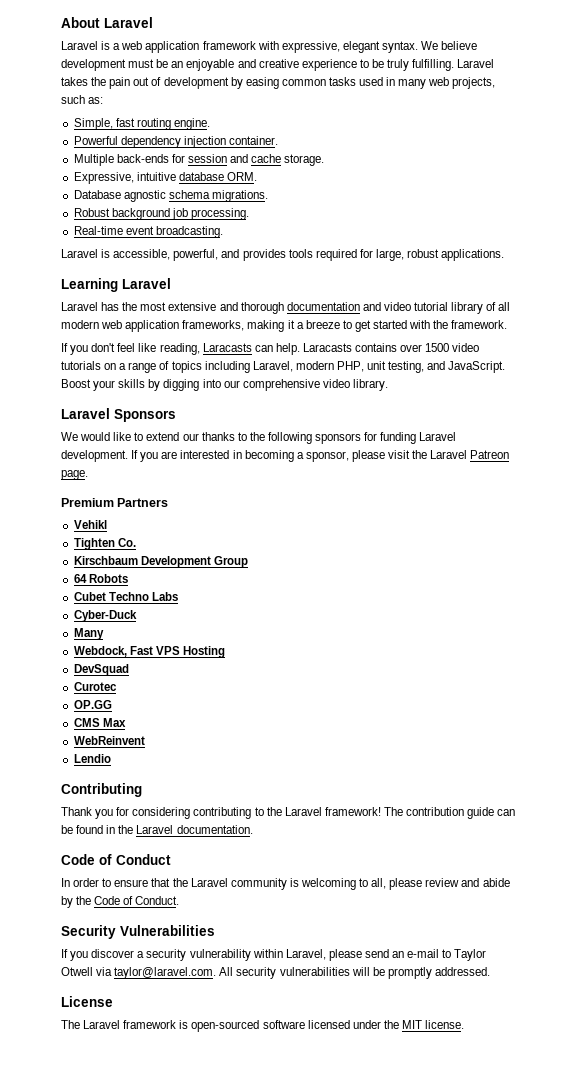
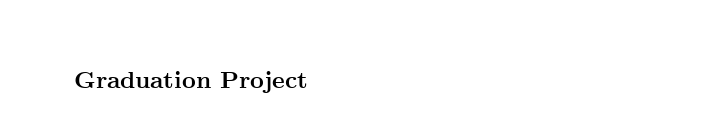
[61,17,153,28] [61,41,478,53] [61,59,495,71] [61,77,496,89] [61,95,104,104] [73,118,210,130] [73,136,278,148] [73,154,325,166] [73,172,257,184] [73,190,268,202] [73,208,249,220] [73,226,223,238] [61,249,505,261] [61,278,171,292] [61,302,511,314] [61,320,508,332] [61,343,480,355] [61,361,506,373] [61,379,388,391] [61,408,176,422] [61,432,457,444] [61,450,510,462] [61,470,88,480] [61,498,169,507] [73,520,107,529] [73,538,136,550] [73,556,248,568] [73,574,128,583] [73,592,178,601] [73,610,137,622] [73,628,104,640] [73,646,225,658] [73,664,129,676] [73,682,117,691] [73,700,112,709] [73,718,126,727] [73,736,145,745] [73,754,111,763] [61,783,142,797] [61,807,516,819] [61,825,253,834] [61,854,171,865] [61,878,510,890] [61,896,180,908] [61,925,215,939] [61,949,487,961] [61,967,490,979] [61,996,113,1007] [61,1020,465,1032] About Laravel // Laravel is a web application framework with expressive, elegant syntax. We believe development must be an enjoyable and creative experience to be truly fulfilling. Laravel takes the pain out of development by easing common tasks used in many web projects, such as: // Simple, fast routing engine. // Powerful dependency injection container. // Multiple back-ends for session and cache storage. // Expressive, intuitive database ORM. // Database agnostic schema migrations. // Robust background job processing. // Real-time event broadcasting. // Laravel is accessible, powerful, and provides tools required for large, robust applications. // Learning Laravel // Laravel has the most extensive and thorough documentation and video tutorial library of all modern web application frameworks, making it a breeze to get started with the framework. // If you don't feel like reading, Laracasts can help. Laracasts contains over 1500 video tutorials on a range of topics including Laravel, modern PHP, unit testing, and JavaScript. Boost your skills by digging into our comprehensive video library. // Laravel Sponsors // We would like to extend our thanks to the following sponsors for funding Laravel development. If you are interested in becoming a sponsor, please visit the Laravel Patreon page. // Premium Partners // Vehikl // Tighten Co. // Kirschbaum Development Group // 64 Robots // Cubet Techno Labs // Cyber-Duck // Many // Webdock, Fast VPS Hosting // DevSquad // Curotec // OP.GG // CMS Max // WebReinvent // Lendio // Contributing // Thank you for considering contributing to the Laravel framework! The contribution guide can be found in the Laravel documentation. // Code of Conduct // In order to ensure that the Laravel community is welcoming to all, please review and abide by the Code of Conduct. // Security Vulnerabilities // If you discover a security vulnerability within Laravel, please send an e-mail to Taylor Otwell via taylor@laravel.com. All security vulnerabilities will be promptly addressed. // License // The Laravel framework is open-sourced software licensed under the MIT license. -> [74,71,308,93] Graduation Project

